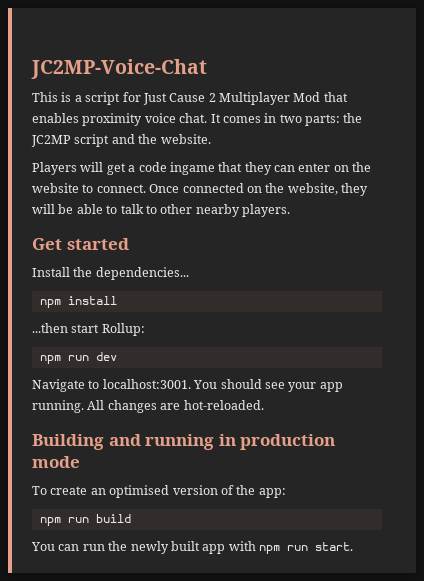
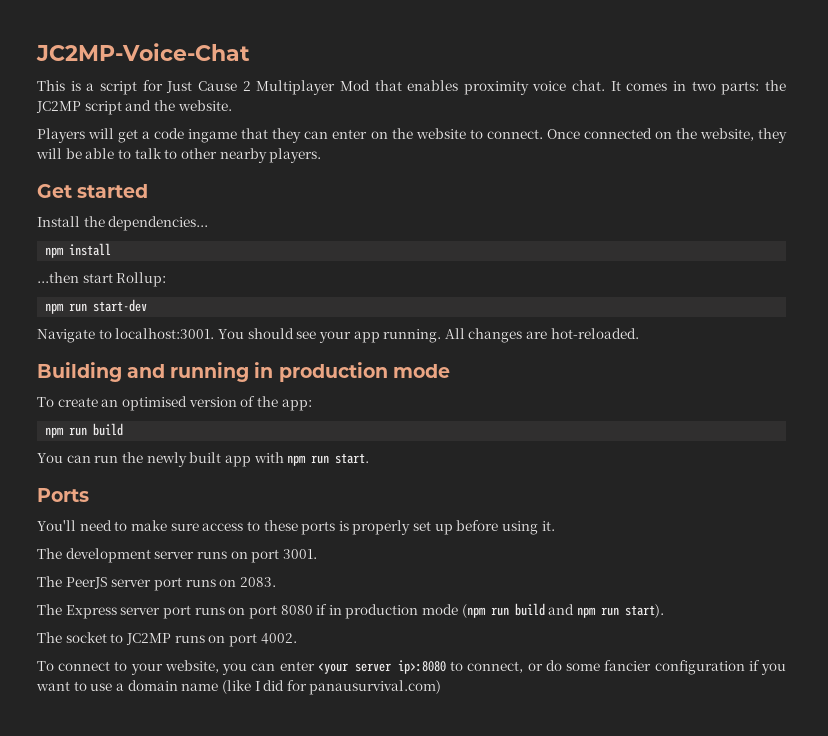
[95,352,117,361] dev -> [93,299,148,312] start-dev
(353, 546) none -> [37,488,89,502] [37,520,555,535] [37,548,317,563] [37,576,276,591] [37,603,665,619] [37,632,297,647] [37,660,786,675] [36,680,442,695] // Ports // You'll need to make sure access to these ports is properly set up before using it. // The development server runs on port 3001. // The PeerJS server port runs on 2083. // The Express server port runs on port 8080 if in production mode (npm run build and npm run start). // The socket to JC2MP runs on port 4002. // To connect to your website, you can enter <your server ip>:8080 to connect, or do some fancier configuration if you want to use a domain name (like I did for panausurvival.com)

